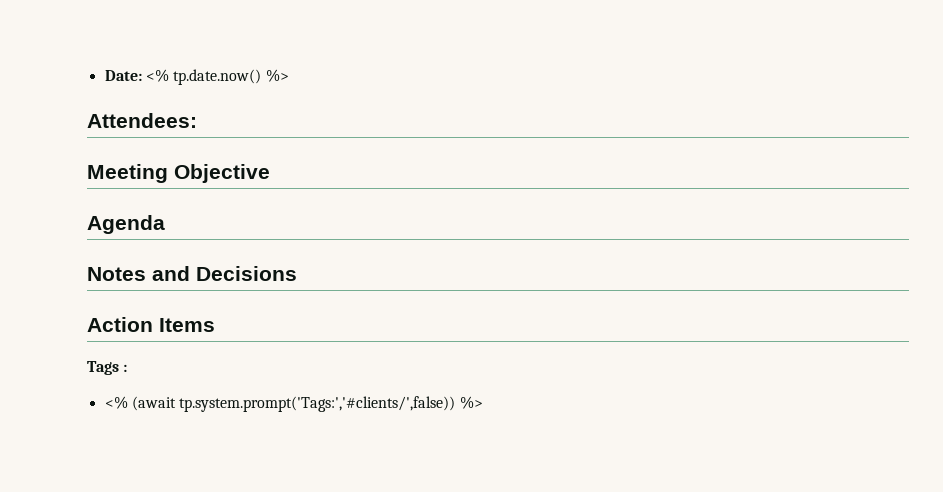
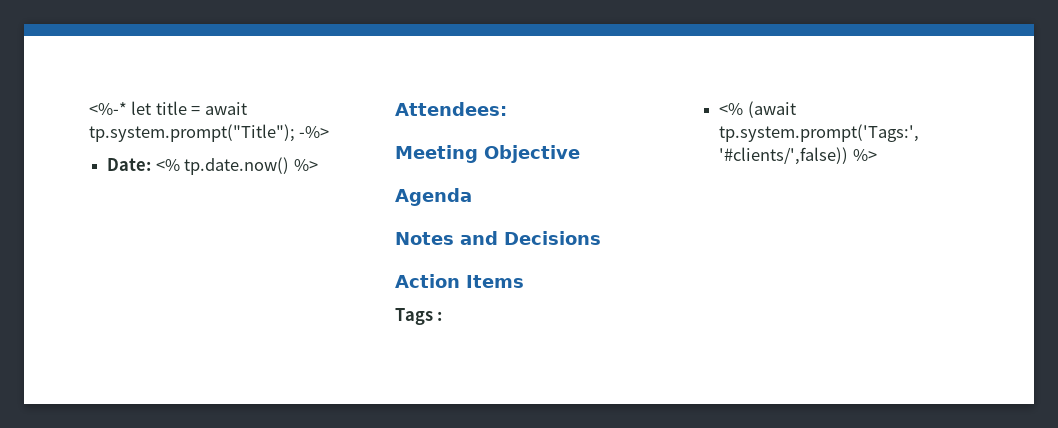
(104, 75) none -> [89,101,247,115] [89,124,330,142] <%-* let title = await tp.system.prompt("Title"); -%> //

